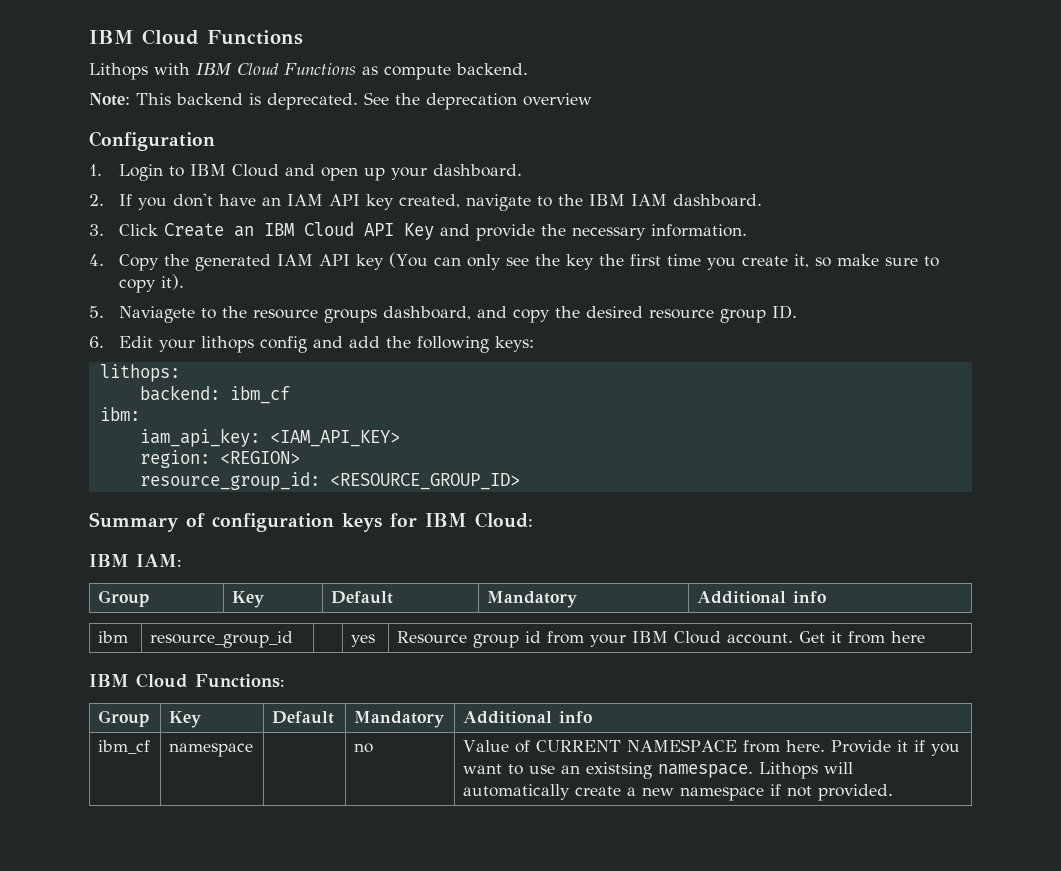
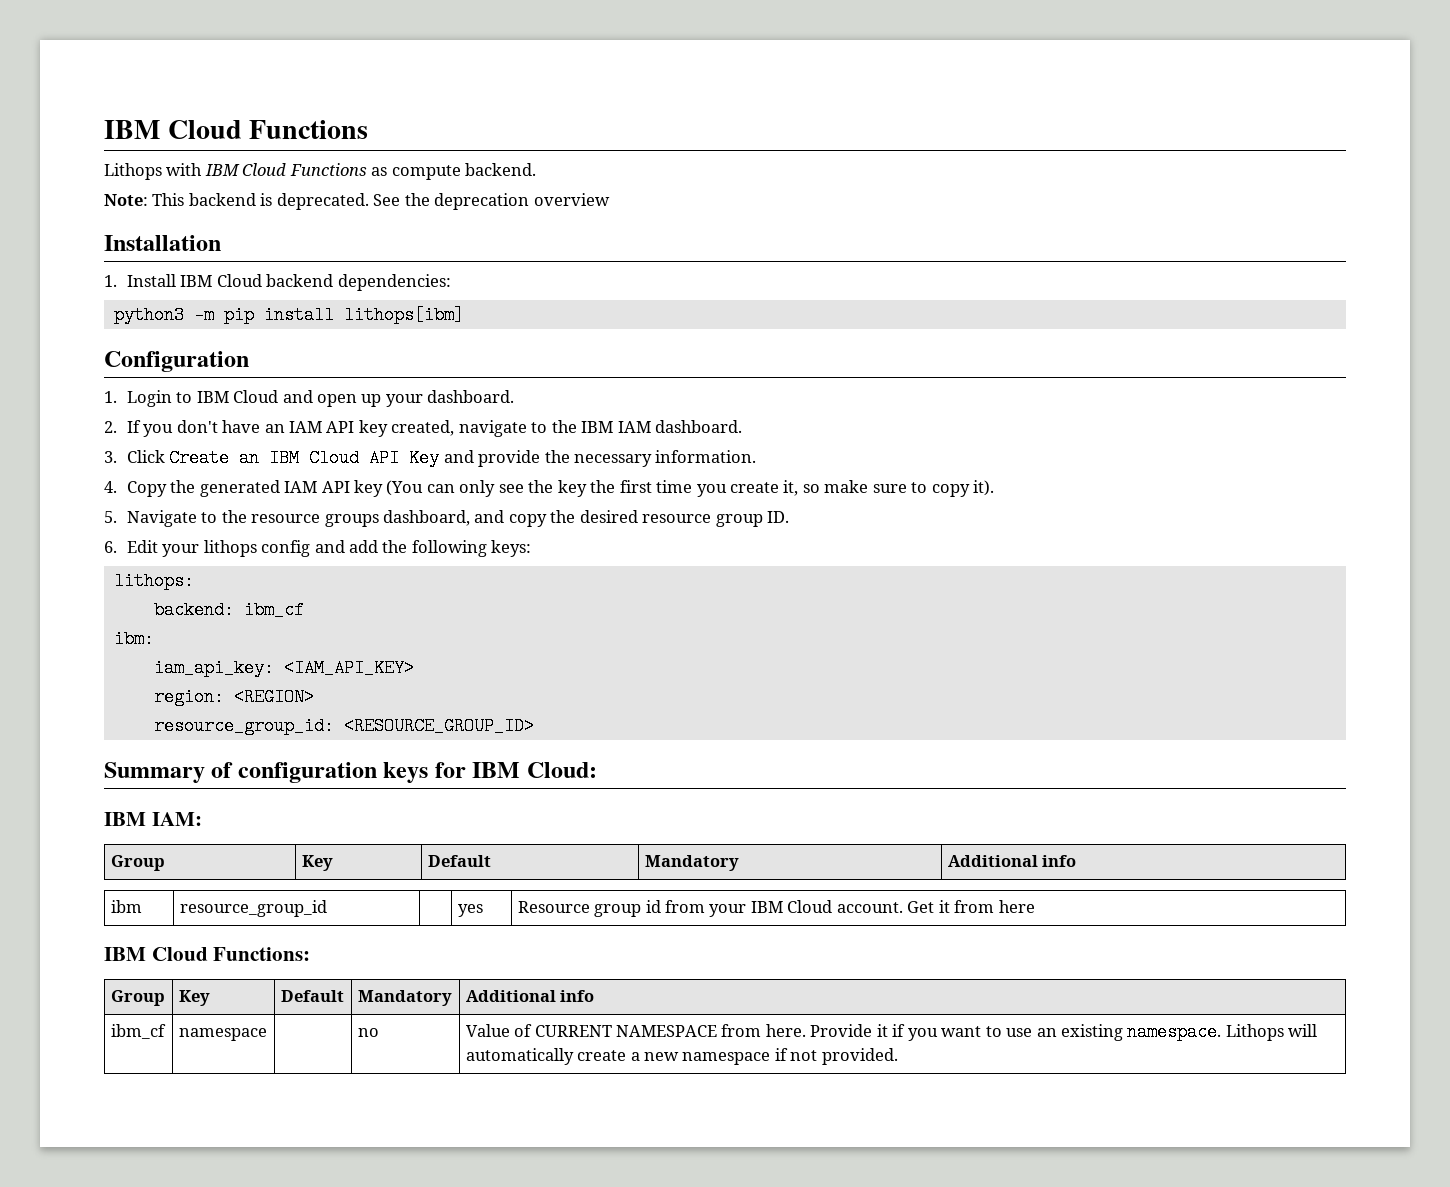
(592, 99) none -> [104,235,221,251] [104,274,451,291] [113,306,464,324] // Installation // 1. Install IBM Cloud backend dependencies: // python3 -m pip install lithops[ibm]
[119,306,196,323] Naviagete -> [126,510,197,527] Navigate
[586,762,653,779] existsing -> [1060,1024,1123,1041] existing

